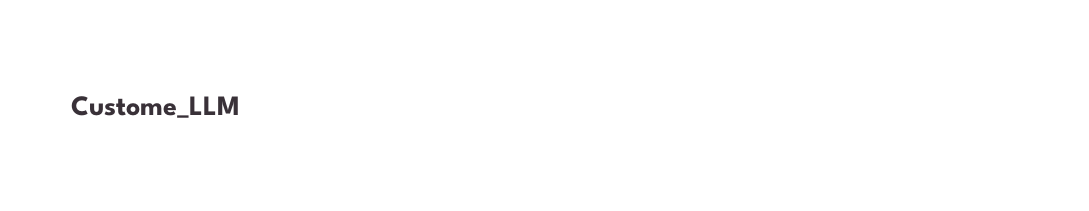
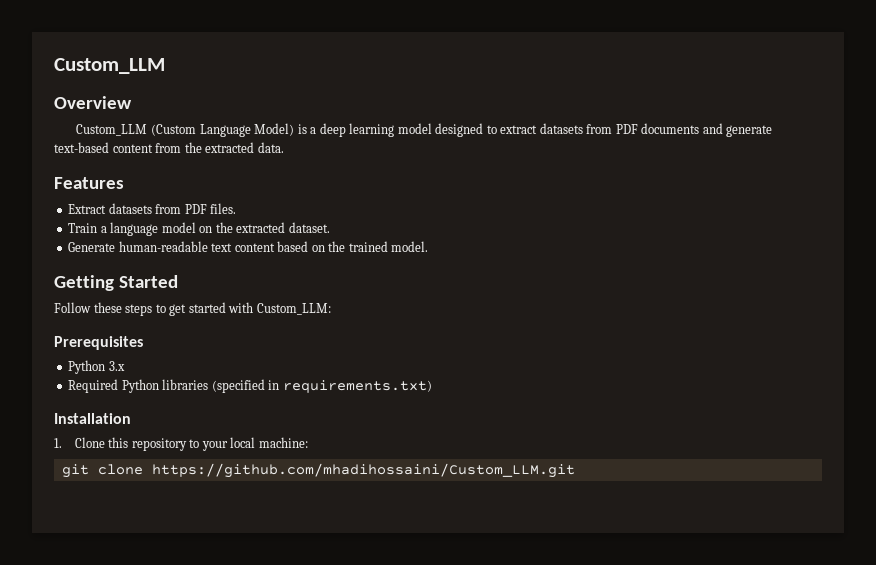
[71,96,240,118] Custome_LLM -> [54,58,165,74] [54,96,132,109] [76,123,773,137] [54,142,284,153] [54,177,124,189] [68,203,237,214] [68,222,330,236] [68,241,429,252] [54,275,178,291] [54,302,331,316] [54,336,143,350] [68,360,125,374] [68,379,432,393] [54,413,131,424] [54,437,308,451] [61,463,575,478] Custom_LLM // Overview // Custom_LLM (Custom Language Model) is a deep learning model designed to extract datasets from PDF documents and generate text-based content from the extracted data. // Features // Extract datasets from PDF files. // Train a language model on the extracted dataset. // Generate human-readable text content based on the trained model. // Getting Started // Follow these steps to get started with Custom_LLM: // Prerequisites // Python 3.x // Required Python libraries (specified in requirements.txt) // Installation // 1. Clone this repository to your local machine: // git clone https://github.com/mhadihossaini/Custom_LLM.git

